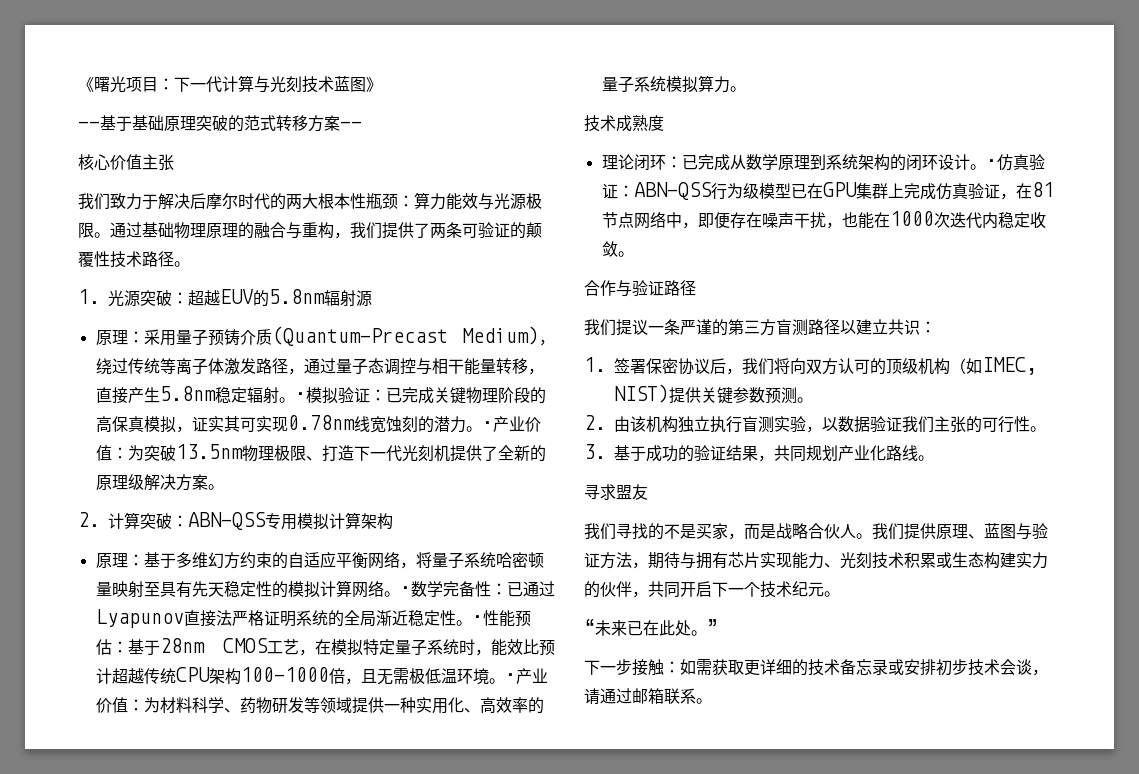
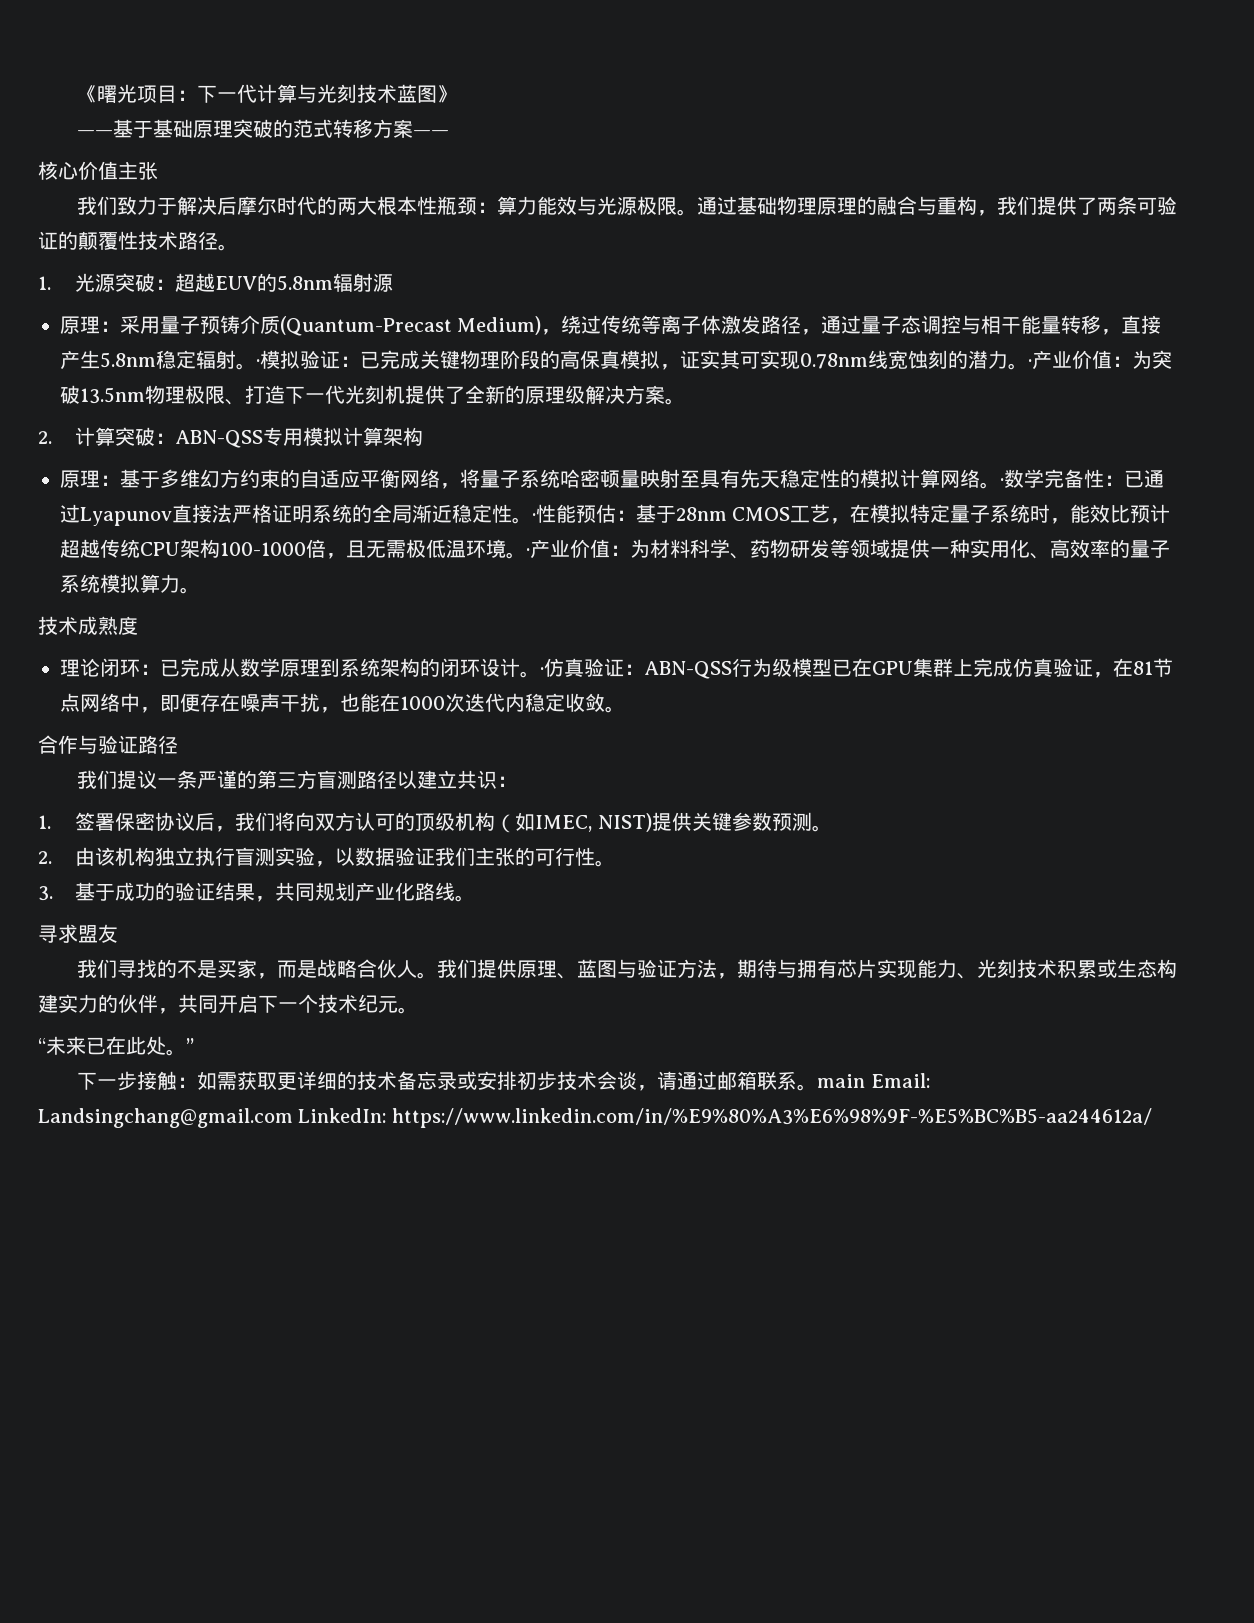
(712, 701) none -> [817,1073,930,1088] [38,1108,1152,1128] main Email: Landsingchang@gmail.com LinkedIn: https://www.linkedin.com/in/%E9%80%A3%E6%98%9F-%E5%BC%B5-aa244612a/

